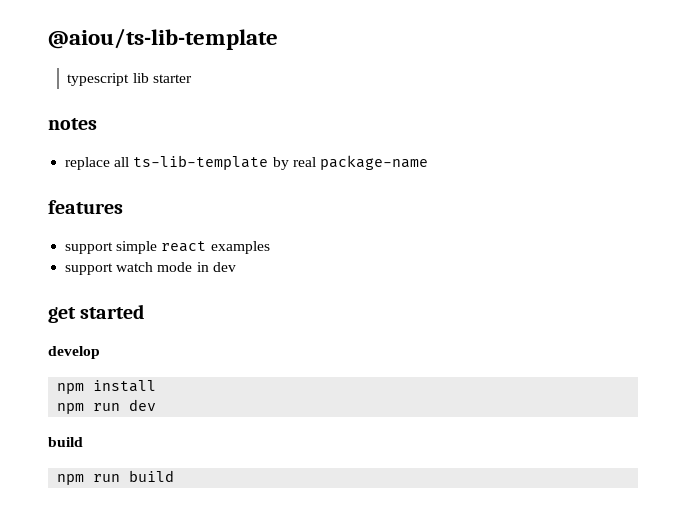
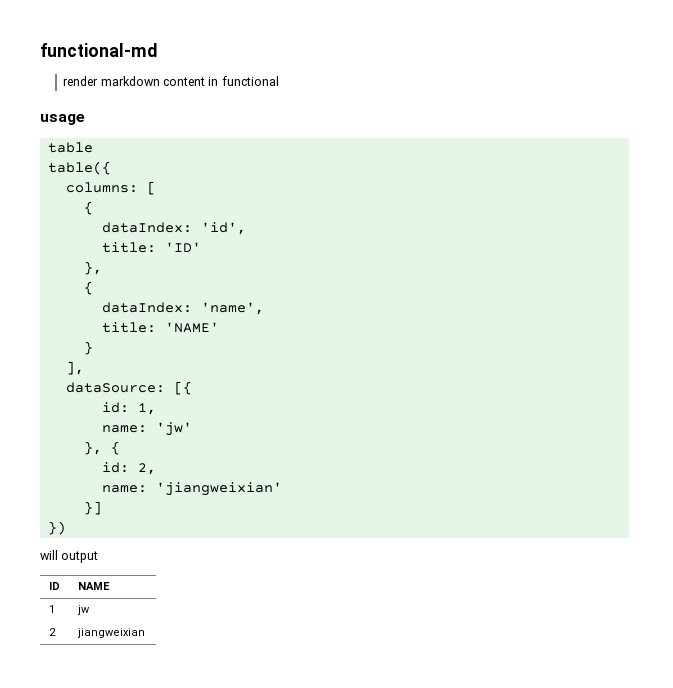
[48,28,278,50] [67,73,192,86] [48,118,97,130] [65,155,428,170] [48,200,123,214] [65,241,270,254] [65,262,236,275] [48,304,145,323] [48,346,100,359] [57,380,157,394] [57,399,157,414] [48,437,83,447] [57,470,175,485] @aiou/ts-lib-template // typescript lib starter // notes // replace all ts-lib-template by real package-name // features // support simple react examples // support watch mode in dev // get started // develop // npm install // npm run dev // build // npm run build -> [40,43,157,57] [63,76,279,86] [40,114,85,125] [47,142,93,153] [47,161,111,175] [65,181,156,195] [83,201,93,215] [101,222,246,235] [101,242,201,253] [83,261,102,275] [83,281,93,295] [101,302,264,315] [101,322,219,333] [83,341,93,355] [65,361,84,375] [65,381,192,395] [101,402,156,415] [101,422,192,436] [83,441,120,455] [101,462,156,475] [101,482,282,496] [83,501,102,515] [47,521,66,535] [40,550,99,563] [48,582,60,590] [77,582,110,590] [48,605,55,613] [76,605,90,615] [48,628,56,636] [76,628,145,638] functional-md // render markdown content in functional // usage // table // table({ // columns: [ // { // dataIndex: 'id', // title: 'ID' // }, // { // dataIndex: 'name', // title: 'NAME' // } // ], // dataSource: [{ // id: 1, // name: 'jw' // }, { // id: 2, // name: 'jiangweixian' // }] // }) // will output // ID | NAME // 1 | jw // 2 | jiangweixian

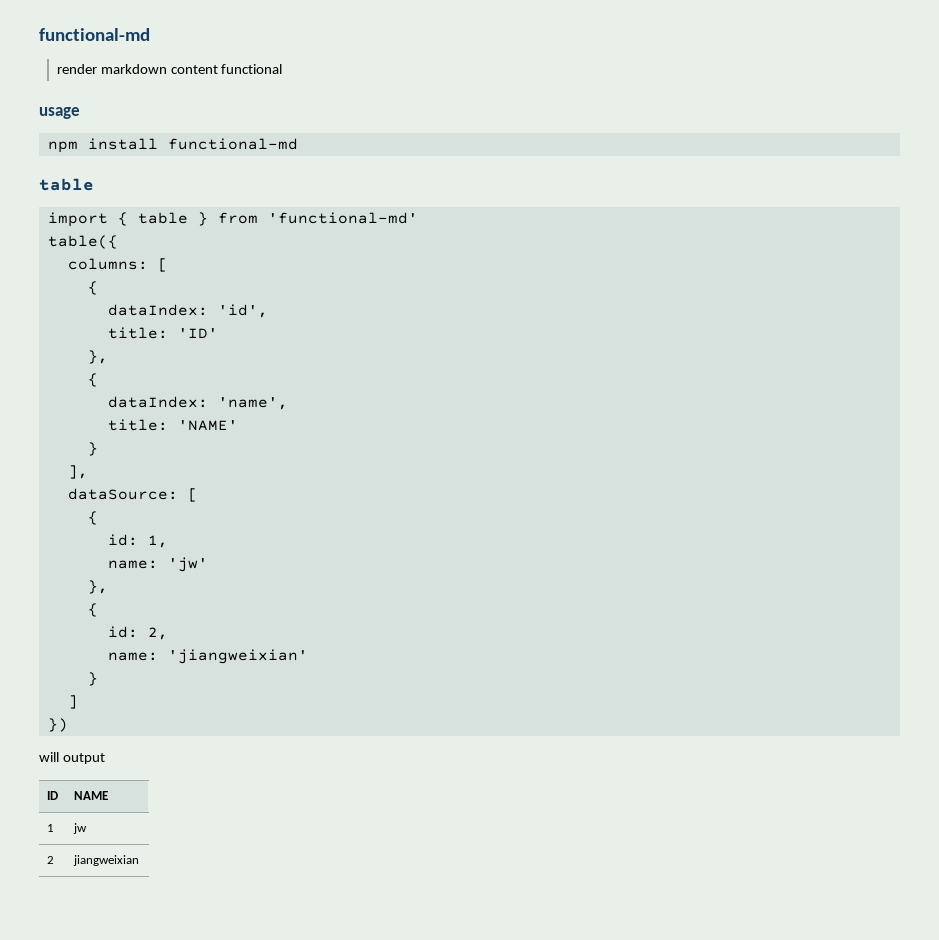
[208,77,219,86] in -> (218, 69) none
[47,142,93,153] table -> [47,138,298,153] [39,178,94,191] [47,212,418,227] npm install functional-md // table // import { table } from 'functional-md'
[173,381,192,395] [{ -> [187,488,198,502] [87,511,98,525] [ // {
(102, 448) none -> (108, 587) //
[83,501,102,515] }] -> [87,672,98,686] [67,695,78,709] } // ]

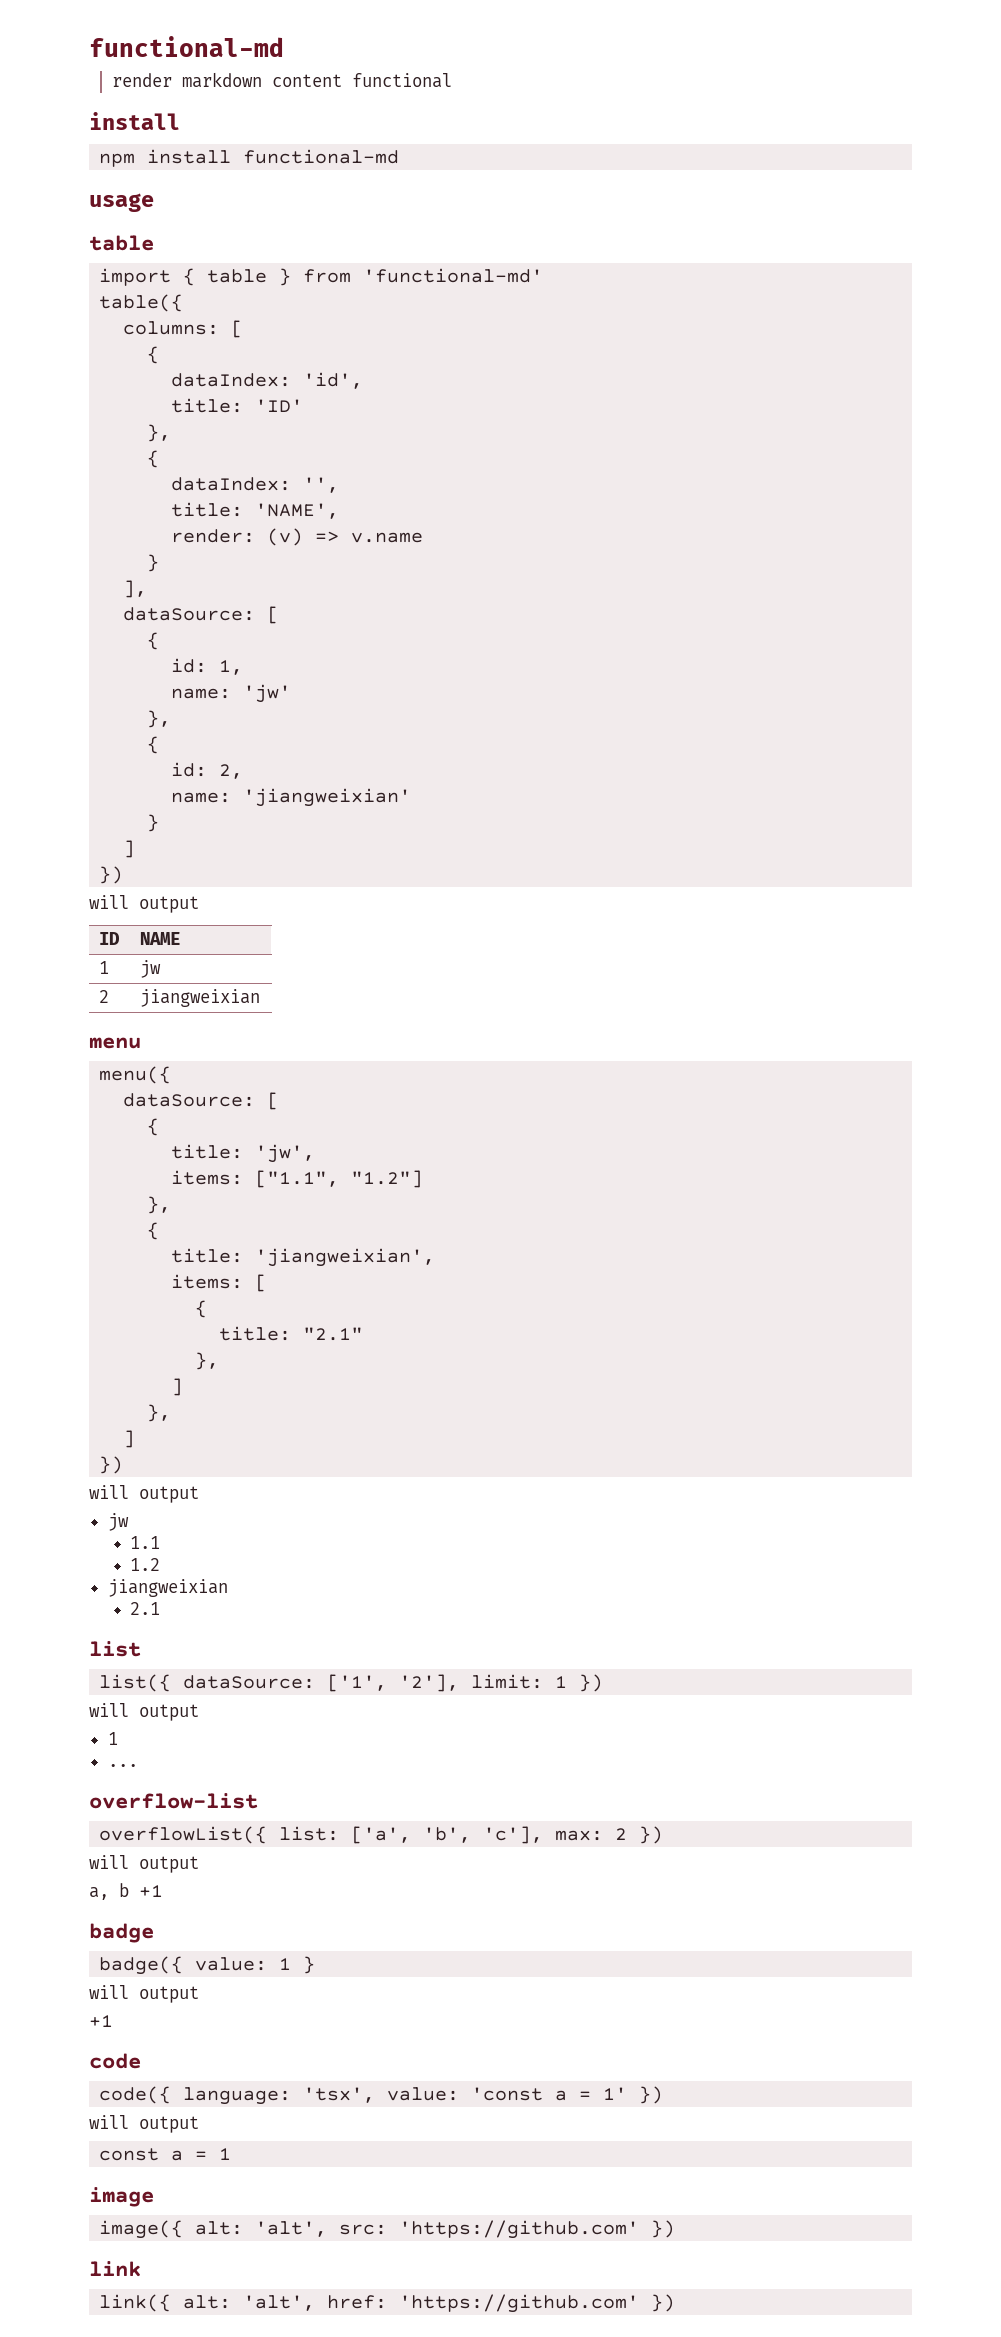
[39,107,80,119] usage -> [89,112,180,130] install
(298, 144) none -> [89,193,154,212] // usage
[217,397,288,410] [107,419,238,431] 'name', // title: 'NAME' -> [303,477,340,493] [171,502,340,519] [171,528,424,546] '', // title: 'NAME', // render: (v) => v.name
(139, 860) none -> [89,1037,141,1049] [99,1066,172,1084] [123,1092,280,1110] [147,1118,160,1136] [171,1144,316,1163] [171,1170,424,1188] [147,1196,172,1214] [147,1222,160,1240] [171,1248,436,1267] [171,1274,268,1292] [195,1300,208,1318] [219,1326,364,1341] [195,1352,220,1370] [171,1378,184,1396] [147,1404,172,1422] [123,1430,136,1448] [99,1456,124,1474] [89,1485,199,1503] [107,1513,129,1531] [130,1536,161,1549] [130,1558,161,1571] [107,1579,228,1597] [130,1602,161,1615] [89,1641,141,1657] [99,1674,604,1692] [89,1703,199,1721] [107,1732,118,1745] [107,1764,138,1767] [89,1793,258,1809] [99,1826,664,1844] [89,1855,199,1873] [89,1883,163,1900] [89,1923,154,1943] [99,1956,316,1975] [89,1985,199,2003] [89,2015,113,2027] [89,2053,141,2069] [99,2086,664,2105] [89,2115,199,2133] [99,2148,232,2161] [89,2187,154,2207] [99,2220,676,2239] [89,2261,141,2277] [99,2294,676,2313] // menu // menu({ // dataSource: [ // { // title: 'jw', // items: ["1.1", "1.2"] // }, // { // title: 'jiangweixian', // items: [ // { // title: "2.1" // }, // ] // }, // ] // }) // will output // jw // 1.1 // 1.2 // jiangweixian // 2.1 // list // list({ dataSource: ['1', '2'], limit: 1 }) // will output // 1 // ... // overflow-list // overflowList({ list: ['a', 'b', 'c'], max: 2 }) // will output // a, b +1 // badge // badge({ value: 1 } // will output // +1 // code // code({ language: 'tsx', value: 'const a = 1' }) // will output // const a = 1 // image // image({ alt: 'alt', src: 'https://github.com' }) // link // link({ alt: 'alt', href: 'https://github.com' })

